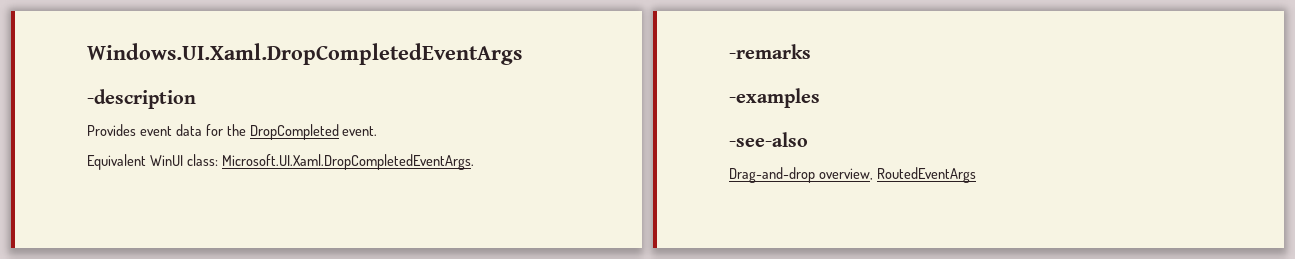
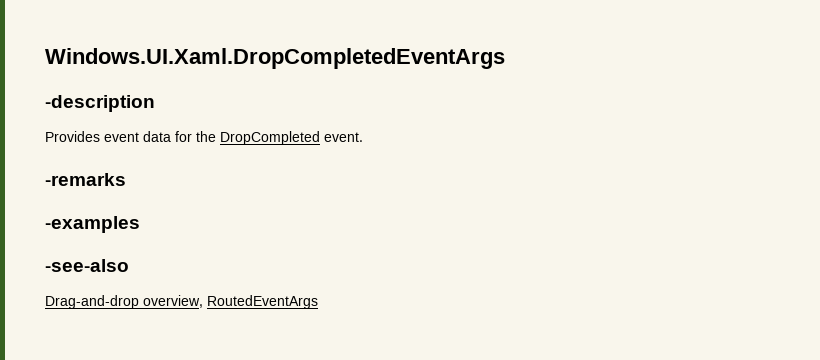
[87,154,474,170] // Equivalent WinUI class: Microsoft.UI.Xaml.DropCompletedEventArgs. -> (363, 137) none

